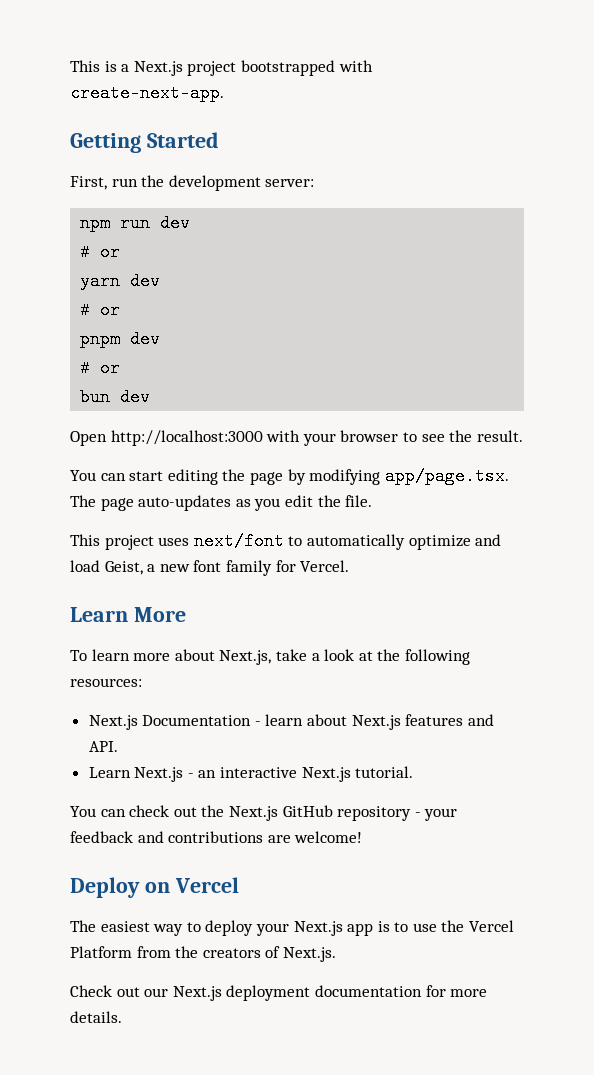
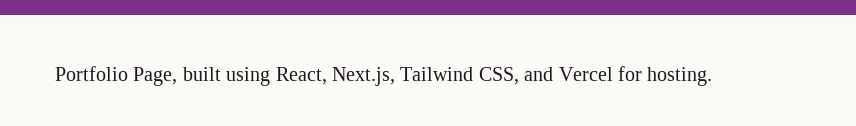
[70,60,373,76] [70,84,224,102] [70,132,219,153] [70,175,315,191] [80,214,191,232] [80,243,121,261] [80,272,161,290] [80,301,121,319] [80,330,161,348] [80,359,121,377] [80,388,151,406] [70,430,523,446] [70,467,509,485] [70,495,373,511] [70,532,502,550] [70,560,350,576] [70,607,186,622] [70,649,470,665] [70,678,142,687] [88,714,494,730] [88,741,118,752] [88,766,414,782] [70,805,458,821] [70,831,363,843] [70,877,239,898] [70,920,515,936] [70,946,336,962] [70,985,488,1001] [70,1011,122,1023] This is a Next.js project bootstrapped with create-next-app. // Getting Started // First, run the development server: // npm run dev // # or // yarn dev // # or // pnpm dev // # or // bun dev // Open http://localhost:3000 with your browser to see the result. // You can start editing the page by modifying app/page.tsx. The page auto-updates as you edit the file. // This project uses next/font to automatically optimize and load Geist, a new font family for Vercel. // Learn More // To learn more about Next.js, take a look at the following resources: // Next.js Documentation - learn about Next.js features and API. // Learn Next.js - an interactive Next.js tutorial. // You can check out the Next.js GitHub repository - your feedback and contributions are welcome! // Deploy on Vercel // The easiest way to deploy your Next.js app is to use the Vercel Platform from the creators of Next.js. // Check out our Next.js deployment documentation for more details. -> [55,66,713,86] Portfolio Page, built using React, Next.js, Tailwind CSS, and Vercel for hosting.

